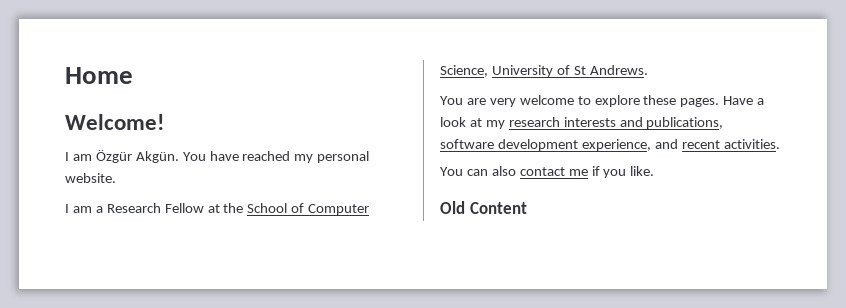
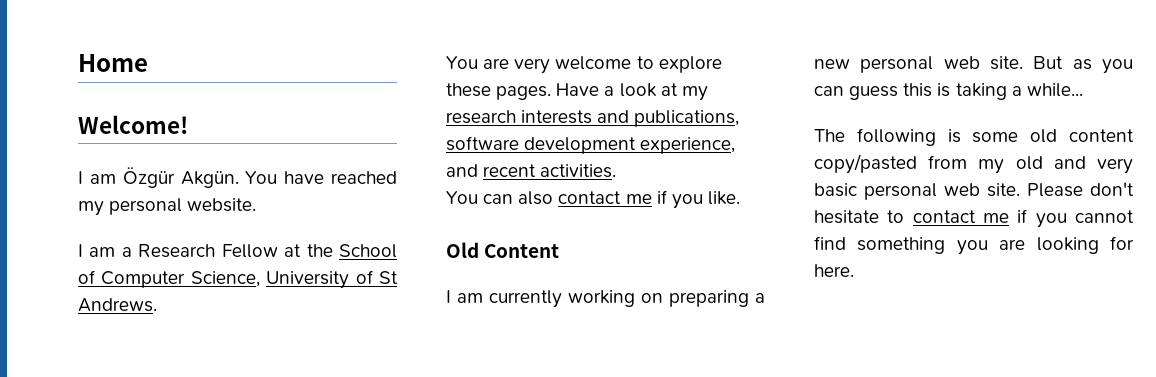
(527, 208) none -> [446,290,765,308] [814,56,1133,74] [814,83,1083,100] [814,128,1134,146] [814,154,1133,174] [814,182,1134,200] [814,209,1134,228] [814,236,1134,255] [814,264,854,277] // I am currently working on preparing a new personal web site. But as you can guess this is taking a while... // The following is some old content copy/pasted from my old and very basic personal web site. Please don't hesitate to contact me if you cannot find something you are looking for here.

